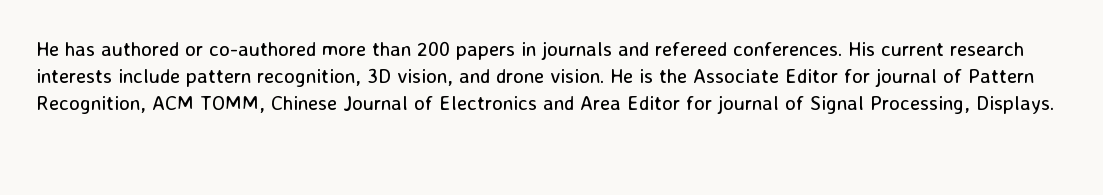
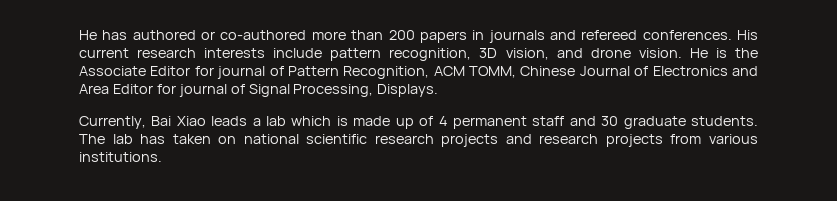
(1054, 105) none -> [79,116,759,129] [79,134,759,147] [79,152,162,162] // Currently, Bai Xiao leads a lab which is made up of 4 permanent staff and 30 graduate students. The lab has taken on national scientific research projects and research projects from various institutions.

